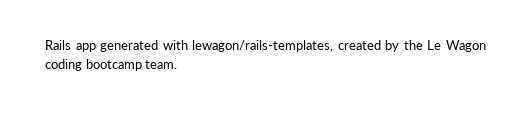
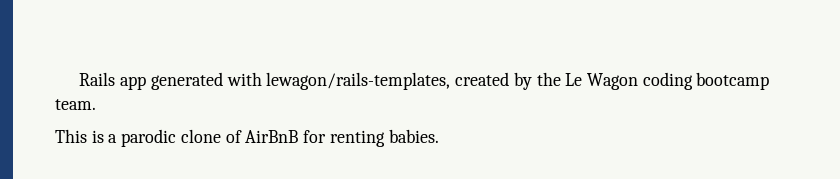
(178, 64) none -> [55,129,439,147] // This is a parodic clone of AirBnB for renting babies.

